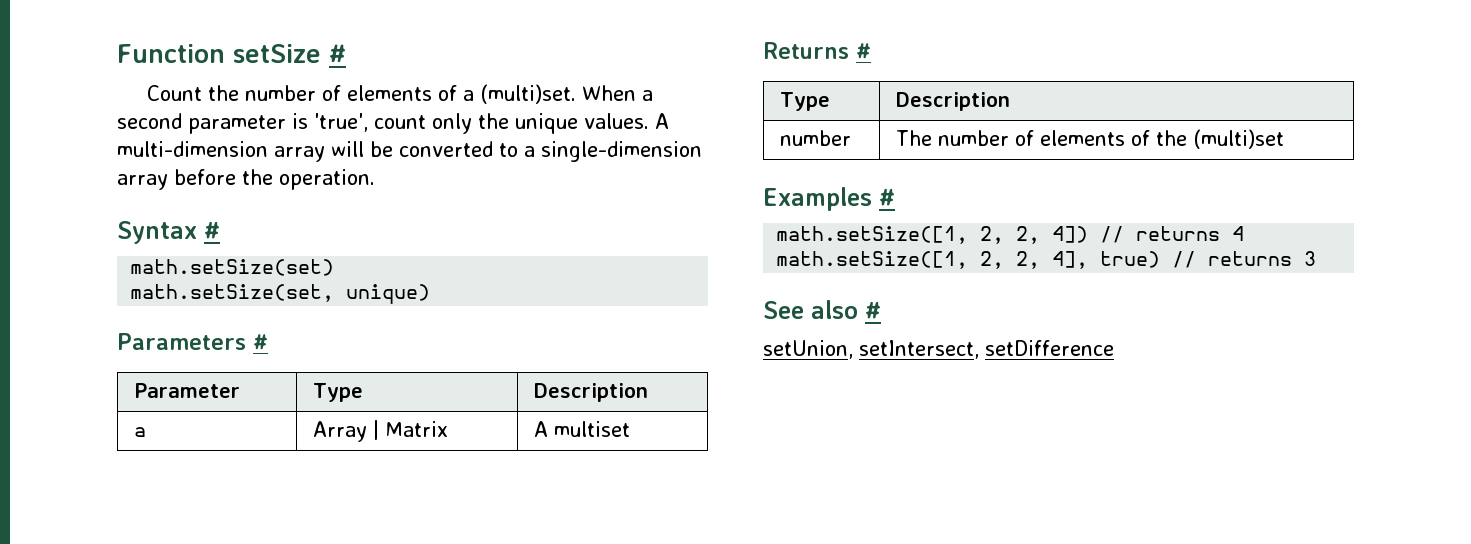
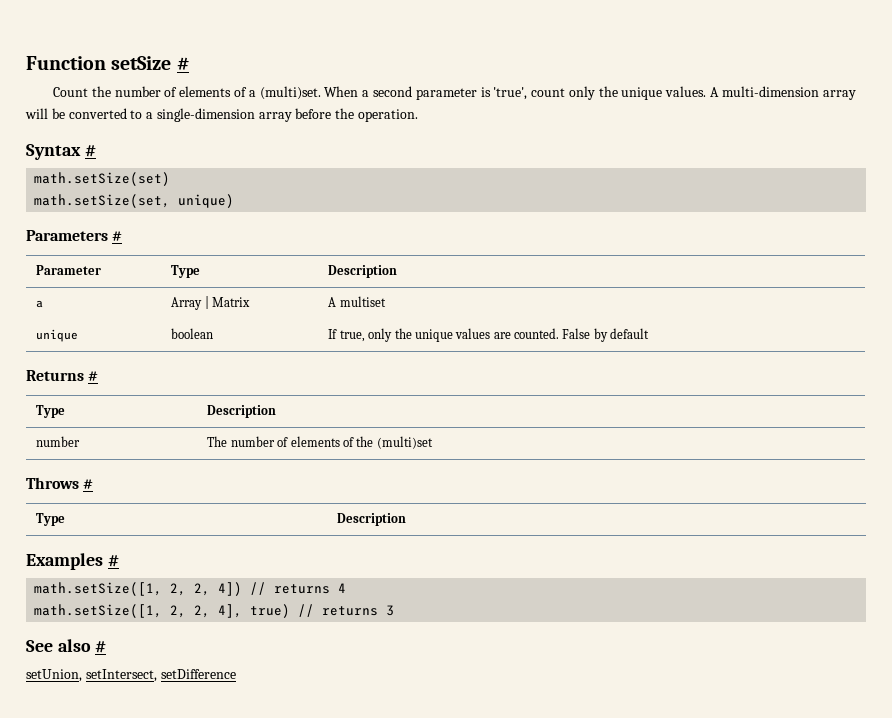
(631, 429) none -> [36,329,79,342] [171,328,214,339] [328,328,650,342] // unique | boolean | If true, only the unique values are counted. False by default
(1285, 139) none -> [26,477,94,489] [36,513,66,526] [337,513,407,526] // Throws # // Type | Description

